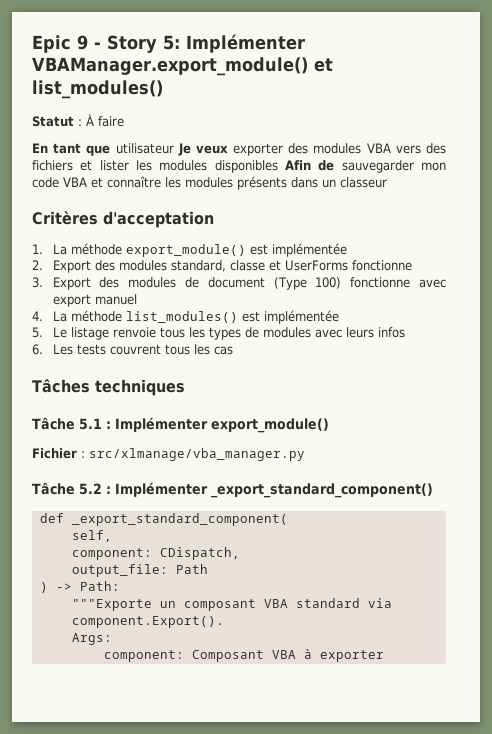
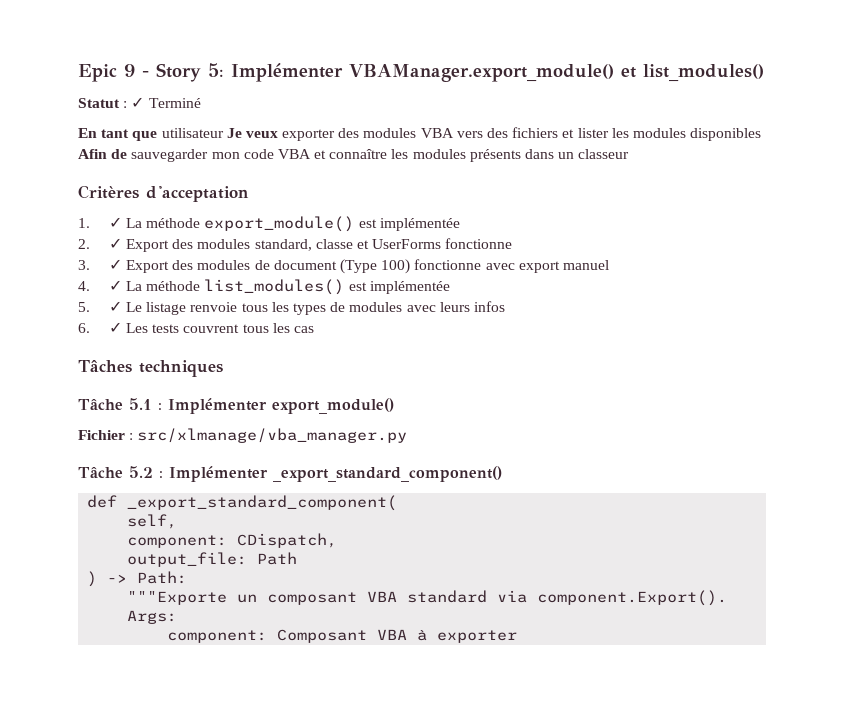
[86,114,124,127] À faire -> [131,97,201,108] ✓ Terminé
(43, 249) none -> [108,217,122,228] ✓
(43, 265) none -> [108,238,122,249] ✓
(43, 282) none -> [108,259,122,270] ✓
(43, 316) none -> [108,280,122,291] ✓
(43, 332) none -> [108,301,122,312] ✓
(43, 349) none -> [108,322,122,333] ✓

